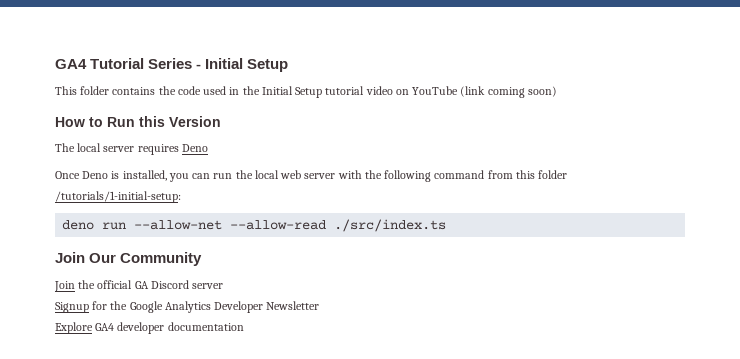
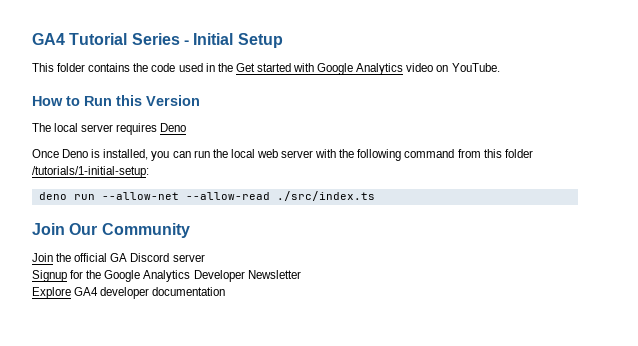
[261,86,557,98] Initial Setup tutorial video on YouTube (link coming soon) -> [235,63,500,75] Get started with Google Analytics video on YouTube.

